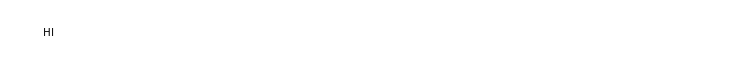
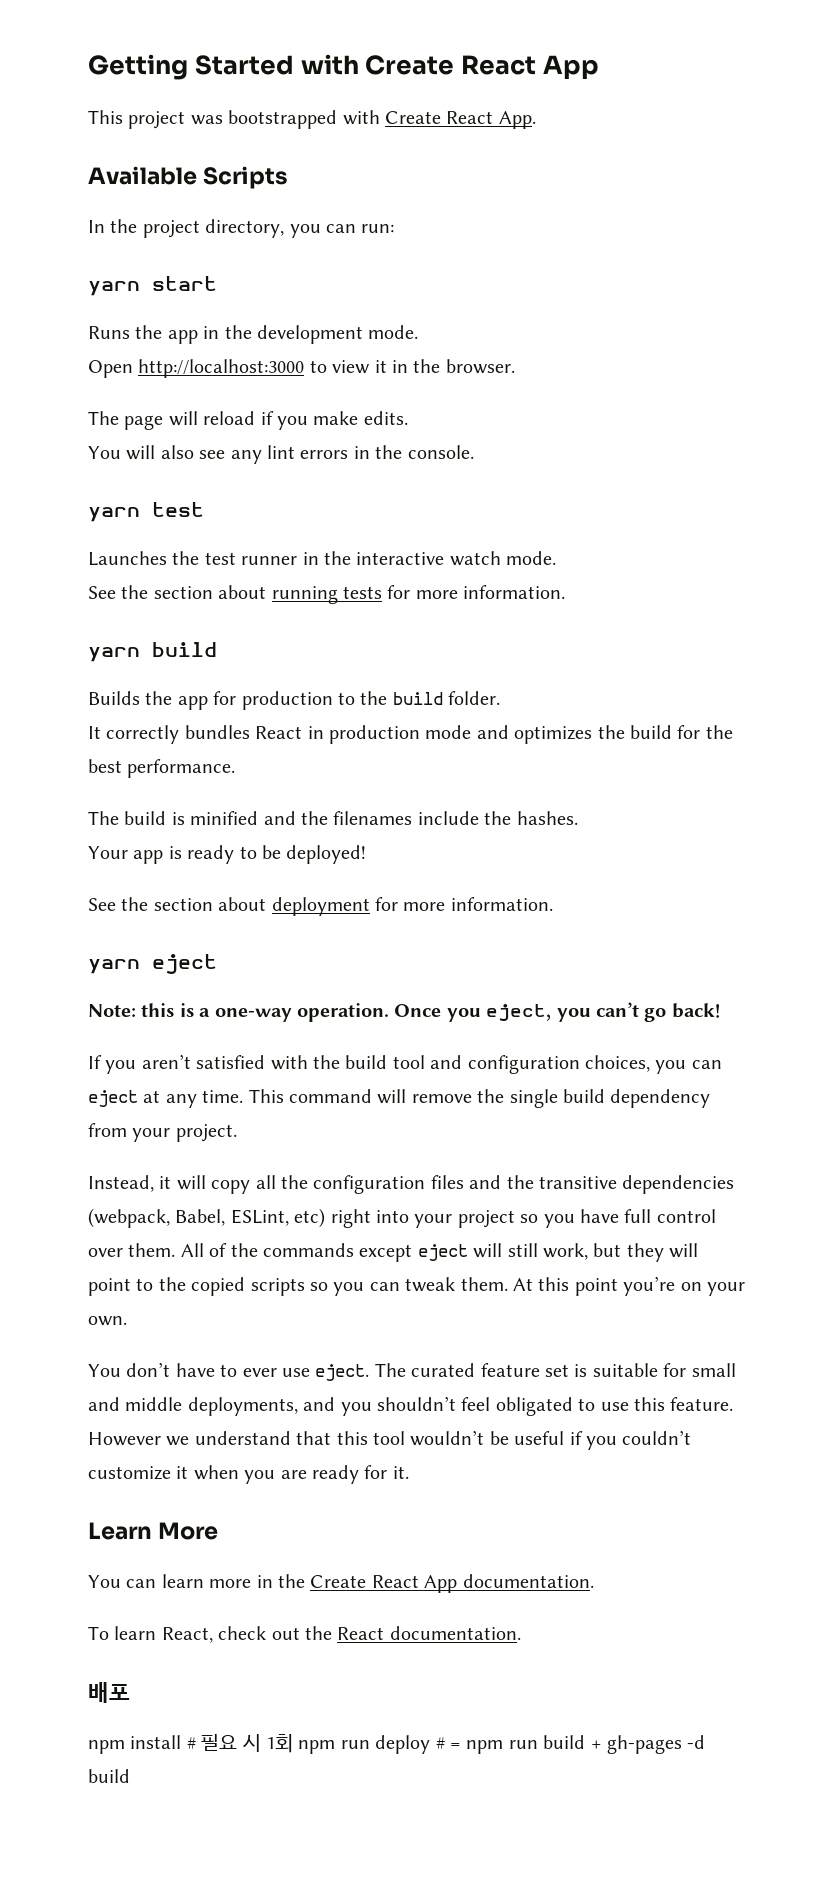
[43,28,54,36] HI -> [88,54,599,80] [88,110,536,129] [88,166,289,189] [88,219,395,238] [88,276,217,296] [88,325,419,344] [88,359,515,378] [88,411,408,430] [88,445,474,464] [88,502,204,522] [88,551,557,566] [88,585,566,604] [88,642,217,662] [88,691,501,710] [88,725,733,744] [88,759,236,778] [88,811,578,825] [88,845,367,864] [88,897,553,916] [88,954,217,974] [88,1002,720,1022] [88,1054,722,1074] [88,1089,711,1108] [88,1123,237,1142] [88,1175,735,1194] [88,1208,716,1228] [88,1243,699,1262] [88,1276,745,1296] [88,1316,127,1326] [88,1362,736,1381] [88,1396,734,1416] [88,1430,692,1450] [88,1465,409,1484] [88,1522,219,1540] [88,1574,594,1593] [88,1626,521,1643] [88,1682,130,1703] [88,1734,706,1754] [88,1769,130,1783] Getting Started with Create React App // This project was bootstrapped with Create React App. // Available Scripts // In the project directory, you can run: // yarn start // Runs the app in the development mode. // Open http://localhost:3000 to view it in the browser. // The page will reload if you make edits. // You will also see any lint errors in the console. // yarn test // Launches the test runner in the interactive watch mode. // See the section about running tests for more information. // yarn build // Builds the app for production to the build folder. // It correctly bundles React in production mode and optimizes the build for the best performance. // The build is minified and the filenames include the hashes. // Your app is ready to be deployed! // See the section about deployment for more information. // yarn eject // Note: this is a one-way operation. Once you eject, you can’t go back! // If you aren’t satisfied with the build tool and configuration choices, you can eject at any time. This command will remove the single build dependency from your project. // Instead, it will copy all the configuration files and the transitive dependencies (webpack, Babel, ESLint, etc) right into your project so you have full control over them. All of the commands except eject will still work, but they will point to the copied scripts so you can tweak them. At this point you’re on your own. // You don’t have to ever use eject. The curated feature set is suitable for small and middle deployments, and you shouldn’t feel obligated to use this feature. However we understand that this tool wouldn’t be useful if you couldn’t customize it when you are ready for it. // Learn More // You can learn more in the Create React App documentation. // To learn React, check out the React documentation. // 배포 // npm install # 필요 시 1회 npm run deploy # = npm run build + gh-pages -d build

